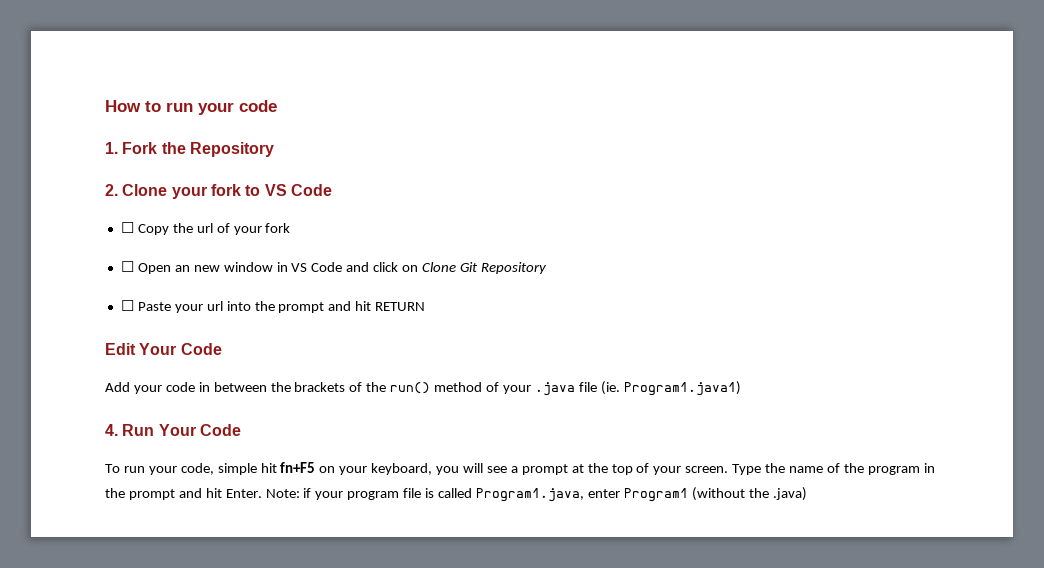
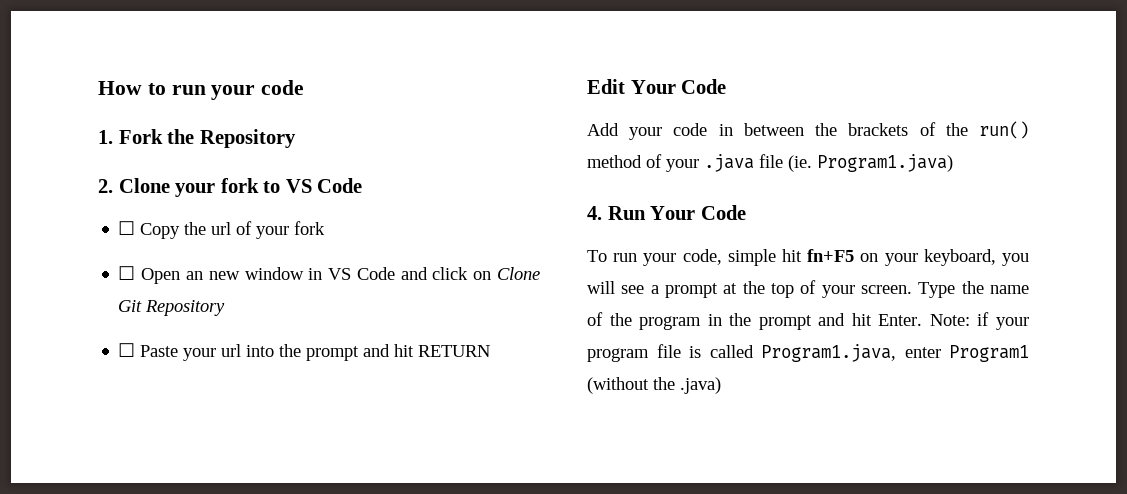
[623,381,741,396] Program1.java1) -> [817,154,953,172] Program1.java)

